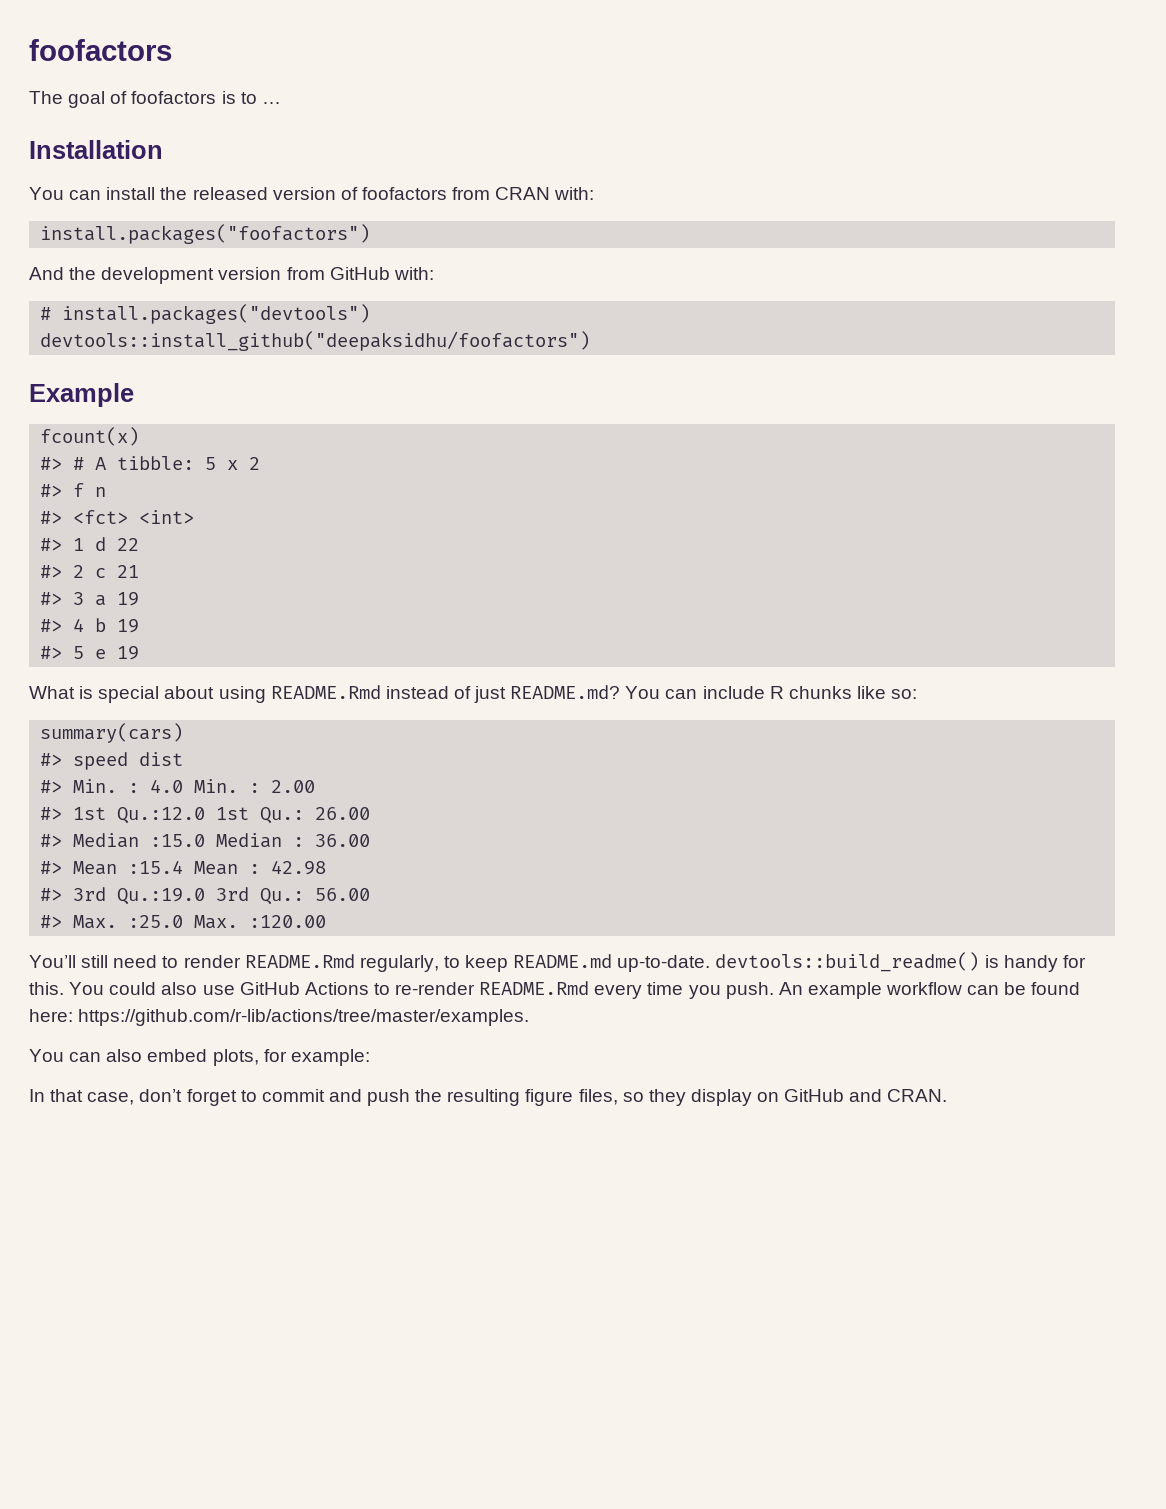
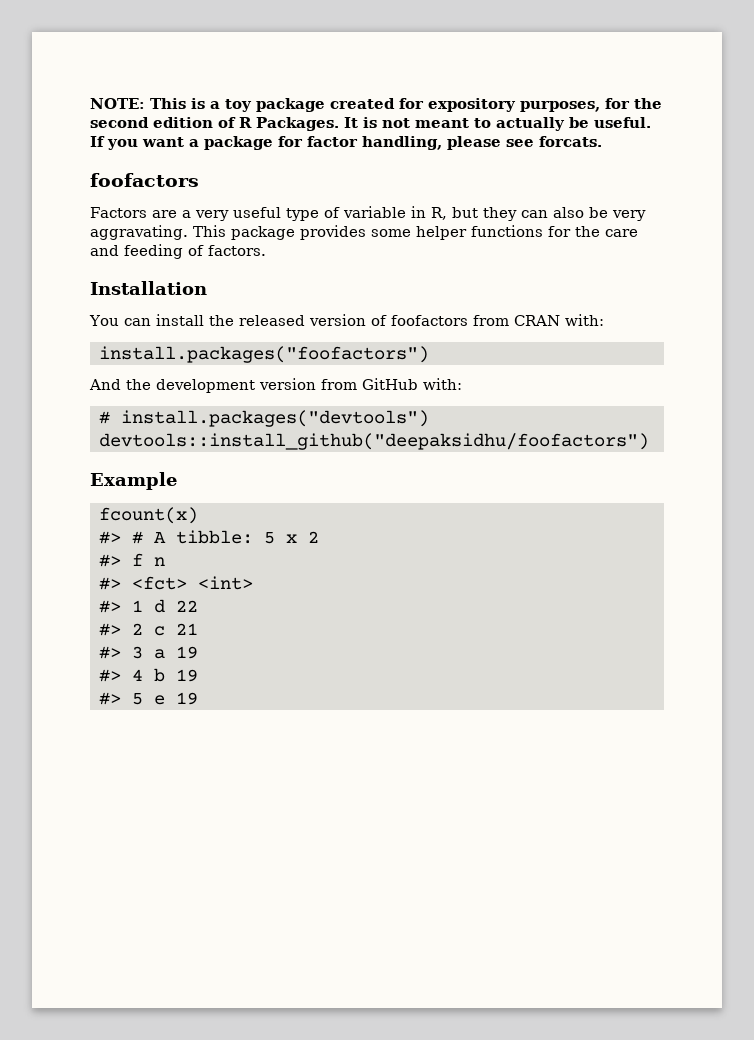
[29,39,172,61] [29,91,281,108] foofactors // The goal of foofactors is to … -> [90,98,662,112] [90,117,651,131] [90,136,602,150] [90,173,199,187] [90,206,646,221] [90,225,638,240] [90,244,266,259] NOTE: This is a toy package created for expository purposes, for the second edition of R Packages. It is not meant to actually be useful. If you want a package for factor handling, please see forcats. // foofactors // Factors are a very useful type of variable in R, but they can also be very aggravating. This package provides some helper functions for the care and feeding of factors.
[29,685,918,703] [40,723,184,743] [40,752,184,770] [40,779,316,793] [40,807,371,824] [40,833,371,848] [40,860,327,875] [40,887,371,905] [40,915,327,929] [29,952,1086,972] [29,981,1081,999] [29,1009,530,1026] [29,1049,370,1066] [29,1089,948,1106] // What is special about using README.Rmd instead of just README.md? You can include R chunks like so: // summary(cars) // #> speed dist // #> Min. : 4.0 Min. : 2.00 // #> 1st Qu.:12.0 1st Qu.: 26.00 // #> Median :15.0 Median : 36.00 // #> Mean :15.4 Mean : 42.98 // #> 3rd Qu.:19.0 3rd Qu.: 56.00 // #> Max. :25.0 Max. :120.00 // You’ll still need to render README.Rmd regularly, to keep README.md up-to-date. devtools::build_readme() is handy for this. You could also use GitHub Actions to re-render README.Rmd every time you push. An example workflow can be found here: https://github.com/r-lib/actions/tree/master/examples. // You can also embed plots, for example: // In that case, don’t forget to commit and push the resulting figure files, so they display on GitHub and CRAN. -> (198, 698) none

